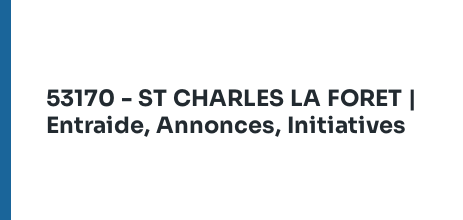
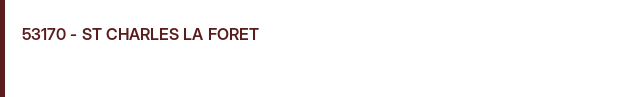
[408,89,417,111] [46,115,407,137] | Entraide, Annonces, Initiatives -> (259, 34) none

